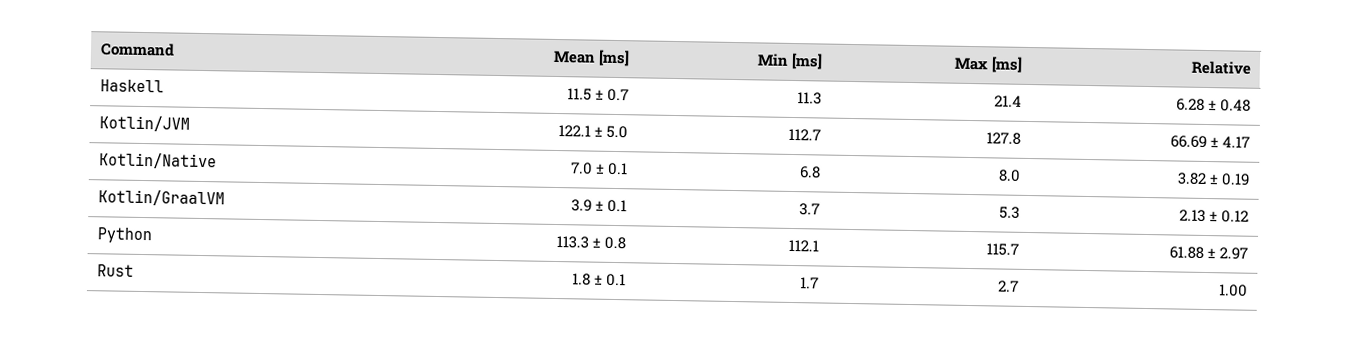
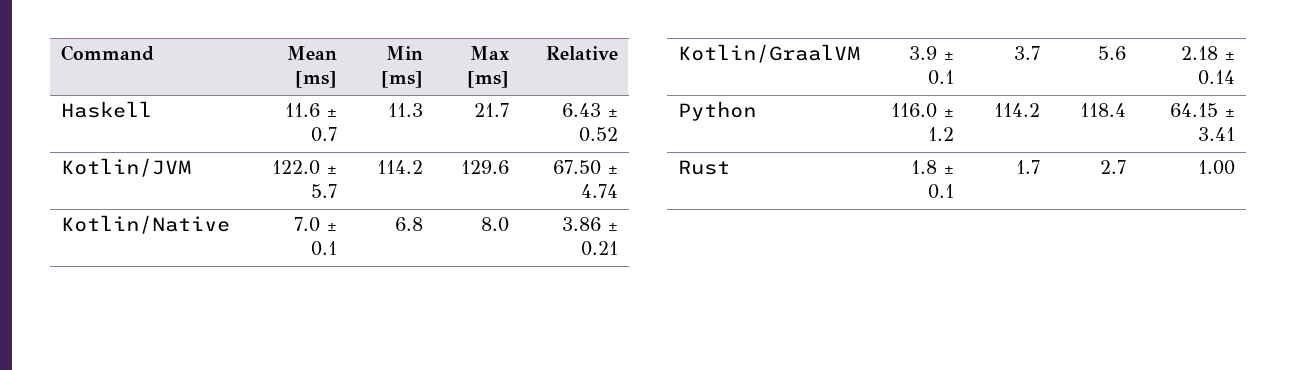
[566,88,592,101] 11.5 -> [285,103,321,117] 11.6
[994,95,1023,107] [1175,98,1252,112] [98,115,190,132] [557,125,629,139] [788,128,822,141] [986,132,1022,145] [1169,135,1251,149] 21.4 | 6.28 ± 0.48 // Kotlin/JVM | 122.1 ± 5.0 | 112.7 | 127.8 | 66.69 ± 4.17 -> [474,103,510,117] [562,103,619,117] [579,127,619,142] [60,158,191,177] [272,160,338,175] [311,184,338,198] [377,160,424,174] [461,160,510,174] [553,160,619,175] [581,184,619,198] 21.7 | 6.43 ± 0.52 // Kotlin/JVM | 122.0 ± 5.7 | 114.2 | 129.6 | 67.50 ± 4.74
[1176,172,1251,186] 3.82 ± 0.19 -> [562,217,619,231] [581,241,619,256] 3.86 ± 0.21
[999,206,1021,219] [1178,209,1250,223] [96,227,152,244] [555,236,627,250] [788,239,820,252] [986,243,1020,256] [1168,246,1249,260] 5.3 | 2.13 ± 0.12 // Python | 113.3 ± 0.8 | 112.1 | 115.7 | 61.88 ± 2.97 -> [1098,46,1127,60] [1181,46,1236,60] [1198,70,1236,85] [677,101,756,121] [891,103,955,118] [928,127,955,141] [994,103,1041,117] [1080,103,1127,117] [1170,103,1236,117] [1198,127,1236,141] 5.6 | 2.18 ± 0.14 // Python | 116.0 ± 1.2 | 114.2 | 118.4 | 64.15 ± 3.41

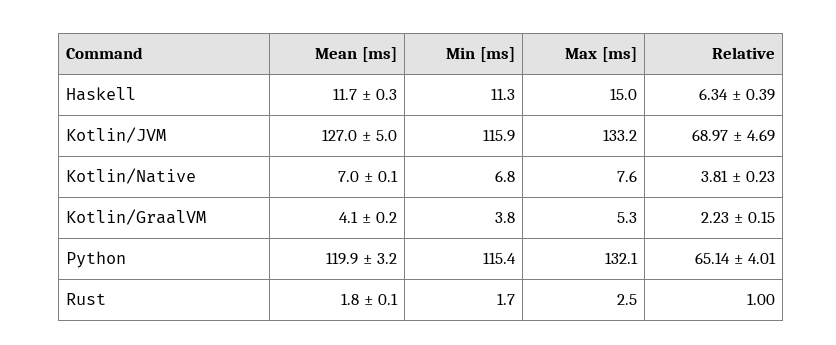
[285,103,338,117] [311,127,338,142] [388,103,424,117] [474,103,510,117] [562,103,619,117] [579,127,619,142] [60,158,191,177] [272,160,338,175] [311,184,338,198] [377,160,424,174] [461,160,510,174] [553,160,619,175] [581,184,619,198] 11.6 ± 0.7 | 11.3 | 21.7 | 6.43 ± 0.52 // Kotlin/JVM | 122.0 ± 5.7 | 114.2 | 129.6 | 67.50 ± 4.74 -> [333,88,397,100] [490,88,515,100] [609,88,637,100] [699,88,775,101] [66,127,167,143] [322,129,397,141] [482,129,515,142] [602,129,637,141] [692,129,775,142] 11.7 ± 0.3 | 11.3 | 15.0 | 6.34 ± 0.39 // Kotlin/JVM | 127.0 ± 5.0 | 115.9 | 133.2 | 68.97 ± 4.69
[481,217,510,232] [562,217,619,231] [581,241,619,256] [677,44,860,63] [909,46,955,60] [928,70,955,85] [1014,46,1041,60] [1098,46,1127,60] [1181,46,1236,60] [1198,70,1236,85] [677,101,756,121] [891,103,955,118] [928,127,955,141] [994,103,1041,117] [1080,103,1127,117] [1170,103,1236,117] [1198,127,1236,141] 8.0 | 3.86 ± 0.21 // Kotlin/GraalVM | 3.9 ± 0.1 | 3.7 | 5.6 | 2.18 ± 0.14 // Python | 116.0 ± 1.2 | 114.2 | 118.4 | 64.15 ± 3.41 -> [616,170,637,182] [701,170,775,182] [66,209,207,225] [339,211,397,223] [494,212,515,223] [616,212,637,223] [701,211,775,223] [66,251,127,268] [326,252,397,265] [482,252,516,264] [604,252,638,264] [695,252,776,264] 7.6 | 3.81 ± 0.23 // Kotlin/GraalVM | 4.1 ± 0.2 | 3.8 | 5.3 | 2.23 ± 0.15 // Python | 119.9 ± 3.2 | 115.4 | 132.1 | 65.14 ± 4.01
[1100,160,1127,174] 2.7 -> [616,294,637,305] 2.5

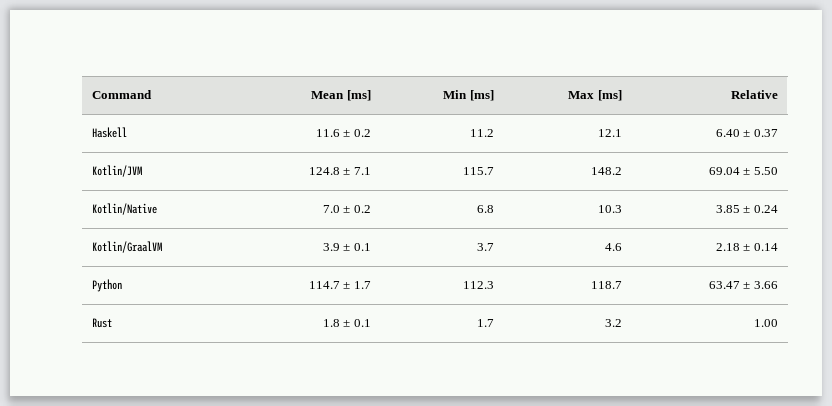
[333,88,397,100] [490,88,515,100] [609,88,637,100] [699,88,775,101] [66,127,167,143] [322,129,397,141] [482,129,515,142] [602,129,637,141] [692,129,775,142] 11.7 ± 0.3 | 11.3 | 15.0 | 6.34 ± 0.39 // Kotlin/JVM | 127.0 ± 5.0 | 115.9 | 133.2 | 68.97 ± 4.69 -> [315,129,371,137] [469,129,494,137] [597,129,622,137] [715,129,778,137] [92,165,143,177] [308,167,371,175] [462,167,494,175] [590,167,622,175] [708,167,778,175] 11.6 ± 0.2 | 11.2 | 12.1 | 6.40 ± 0.37 // Kotlin/JVM | 124.8 ± 7.1 | 115.7 | 148.2 | 69.04 ± 5.50
[377,170,398,182] 0.1 -> [353,205,371,213] 0.2
[616,170,637,182] [701,170,775,182] [66,209,207,225] [339,211,397,223] [494,212,515,223] [616,212,637,223] [701,211,775,223] [66,251,127,268] [326,252,397,265] [482,252,516,264] [604,252,638,264] [695,252,776,264] 7.6 | 3.81 ± 0.23 // Kotlin/GraalVM | 4.1 ± 0.2 | 3.8 | 5.3 | 2.23 ± 0.15 // Python | 119.9 ± 3.2 | 115.4 | 132.1 | 65.14 ± 4.01 -> [597,205,622,213] [715,205,778,213] [92,241,163,253] [322,243,371,251] [476,243,494,251] [604,243,622,251] [715,243,778,251] [92,279,123,292] [308,281,371,289] [462,281,494,289] [590,281,622,289] [708,281,778,289] 10.3 | 3.85 ± 0.24 // Kotlin/GraalVM | 3.9 ± 0.1 | 3.7 | 4.6 | 2.18 ± 0.14 // Python | 114.7 ± 1.7 | 112.3 | 118.7 | 63.47 ± 3.66
[616,294,637,305] 2.5 -> [604,319,622,327] 3.2

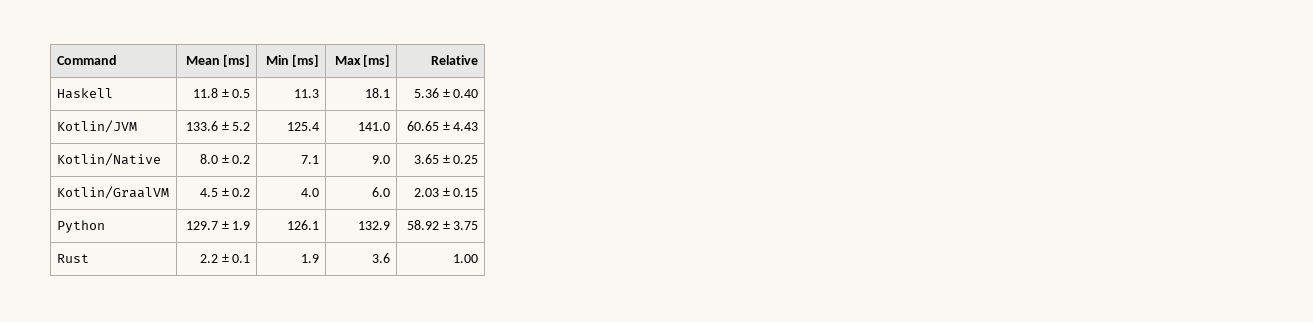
[315,129,371,137] [469,129,494,137] [597,129,622,137] [715,129,778,137] [92,165,143,177] [308,167,371,175] [462,167,494,175] [590,167,622,175] [708,167,778,175] [92,203,158,215] [322,205,371,213] [476,205,494,213] [597,205,622,213] [715,205,778,213] [92,241,163,253] [322,243,371,251] [476,243,494,251] [604,243,622,251] [715,243,778,251] [92,279,123,292] [308,281,371,289] [462,281,494,289] [590,281,622,289] [708,281,778,289] [92,318,113,328] [322,319,371,327] [476,319,494,327] [604,319,622,327] 11.6 ± 0.2 | 11.2 | 12.1 | 6.40 ± 0.37 // Kotlin/JVM | 124.8 ± 7.1 | 115.7 | 148.2 | 69.04 ± 5.50 // Kotlin/Native | 7.0 ± 0.2 | 6.8 | 10.3 | 3.85 ± 0.24 // Kotlin/GraalVM | 3.9 ± 0.1 | 3.7 | 4.6 | 2.18 ± 0.14 // Python | 114.7 ± 1.7 | 112.3 | 118.7 | 63.47 ± 3.66 // Rust | 1.8 ± 0.1 | 1.7 | 3.2 -> [192,88,251,98] [294,89,320,98] [365,88,391,98] [413,88,479,98] [56,120,137,133] [185,121,251,131] [287,122,320,131] [358,122,391,131] [406,121,479,131] [56,153,161,166] [199,154,251,164] [301,155,320,164] [372,155,391,164] [413,154,479,164] [56,186,169,199] [199,188,251,197] [301,188,320,197] [372,187,391,197] [413,188,479,197] [56,220,105,233] [185,221,251,230] [287,220,320,230] [358,221,391,230] [406,220,479,230] [56,254,89,263] [199,254,251,263] [301,254,320,263] [372,253,391,263] 11.8 ± 0.5 | 11.3 | 18.1 | 5.36 ± 0.40 // Kotlin/JVM | 133.6 ± 5.2 | 125.4 | 141.0 | 60.65 ± 4.43 // Kotlin/Native | 8.0 ± 0.2 | 7.1 | 9.0 | 3.65 ± 0.25 // Kotlin/GraalVM | 4.5 ± 0.2 | 4.0 | 6.0 | 2.03 ± 0.15 // Python | 129.7 ± 1.9 | 126.1 | 132.9 | 58.92 ± 3.75 // Rust | 2.2 ± 0.1 | 1.9 | 3.6

